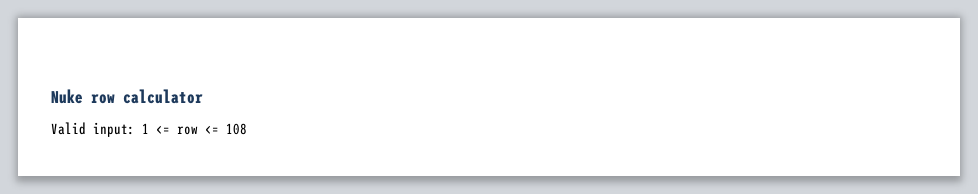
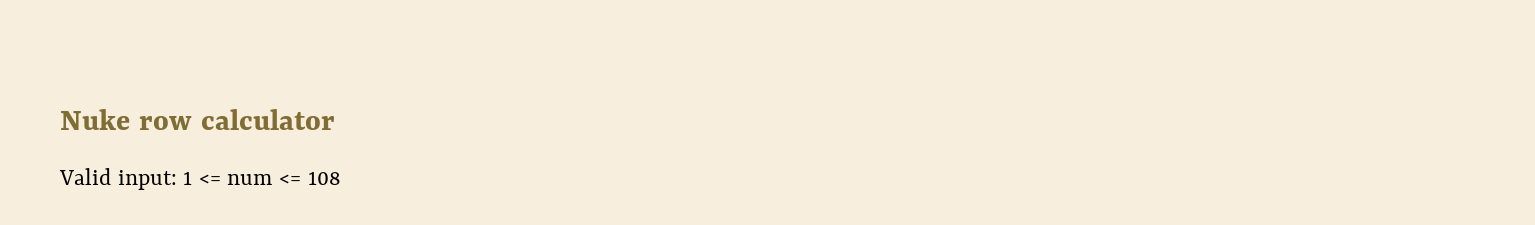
[177,126,198,135] row -> [227,174,273,185] num

